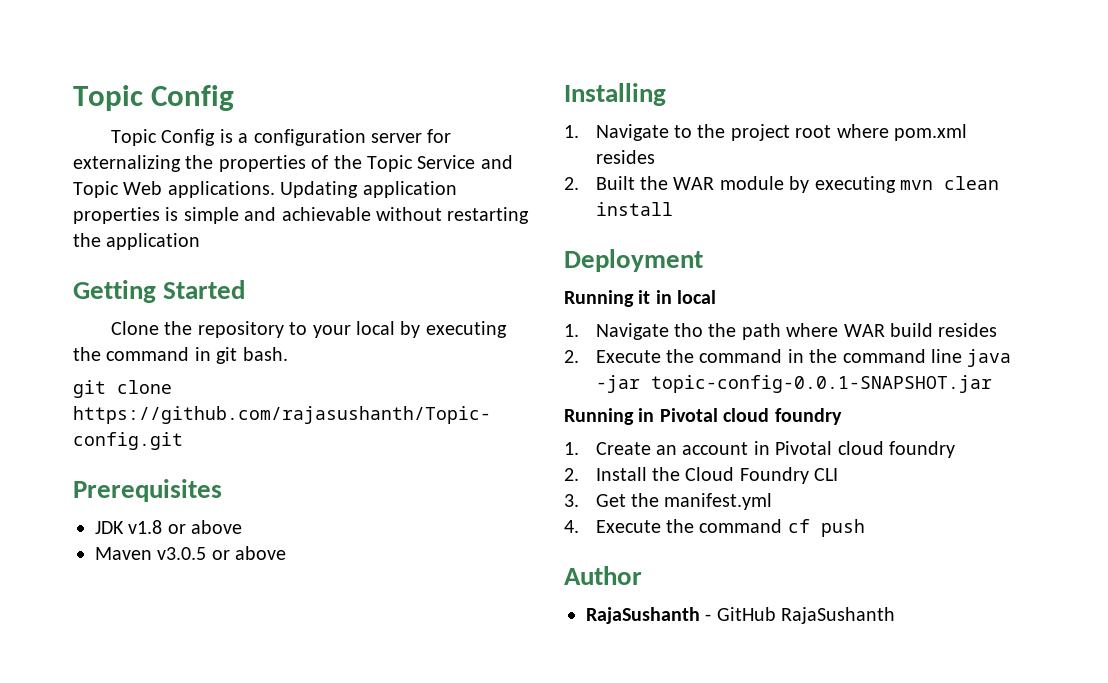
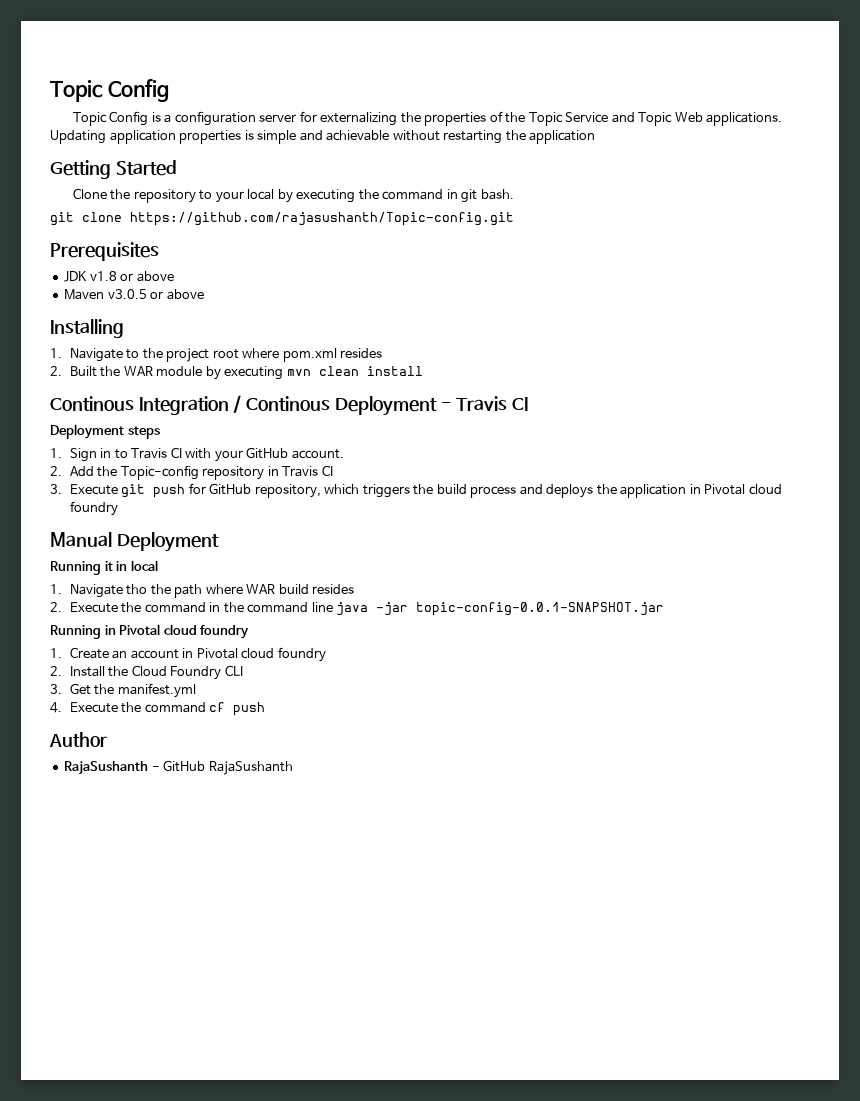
(673, 209) none -> [50,395,529,416] [50,424,160,439] [50,447,344,462] [50,465,333,480] [50,483,782,498] [69,501,118,516] [50,532,112,547] Continous Integration / Continous Deployment - Travis CI // Deployment steps // 1. Sign in to Travis CI with your GitHub account. // 2. Add the Topic-config repository in Travis CI // 3. Execute git push for GitHub repository, which triggers the build process and deploys the application in Pivotal cloud foundry // Manual

